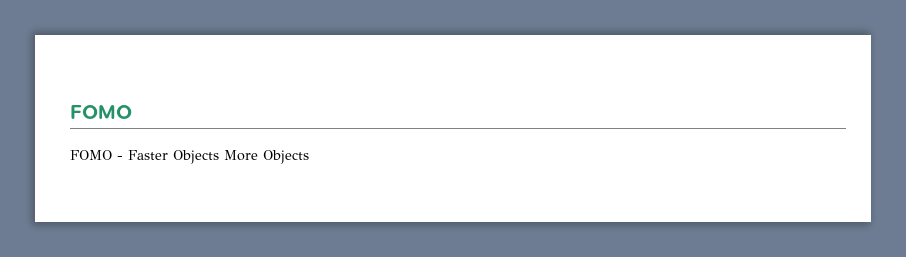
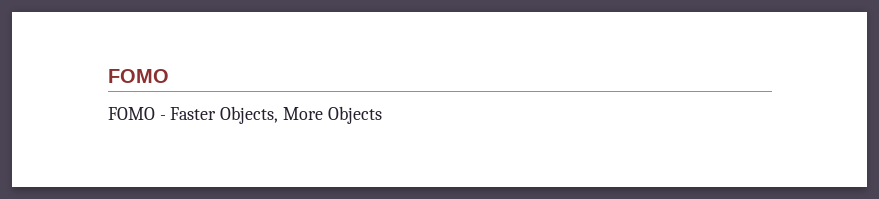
[173,150,219,164] Objects -> [220,106,279,124] Objects,

